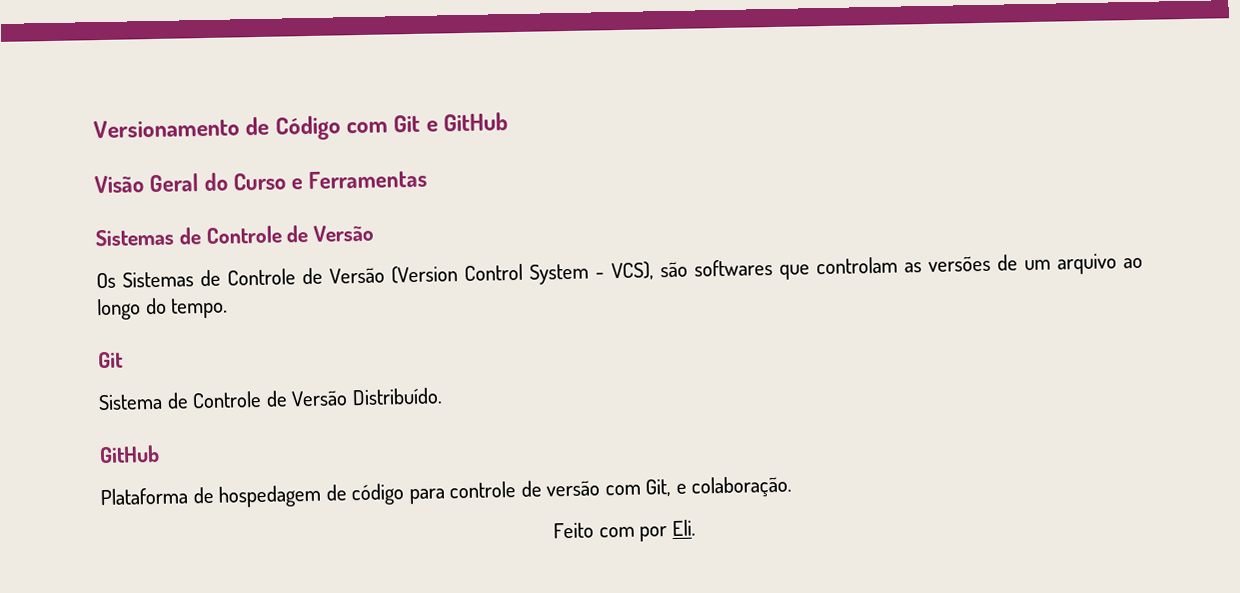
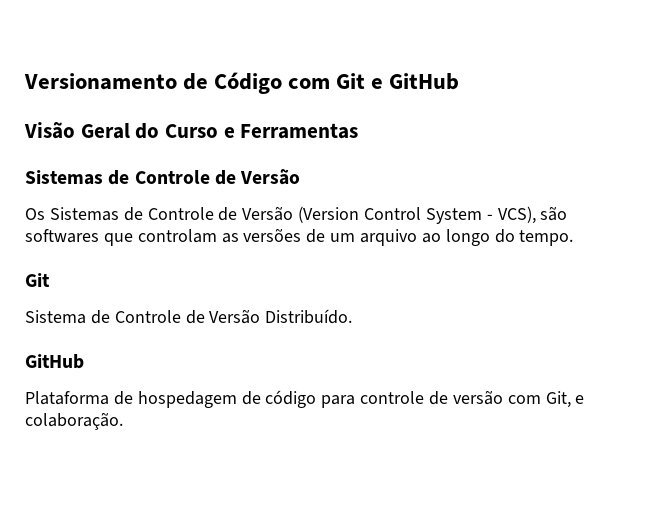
[553,519,696,542] // Feito com por Eli. -> (123, 421) none

